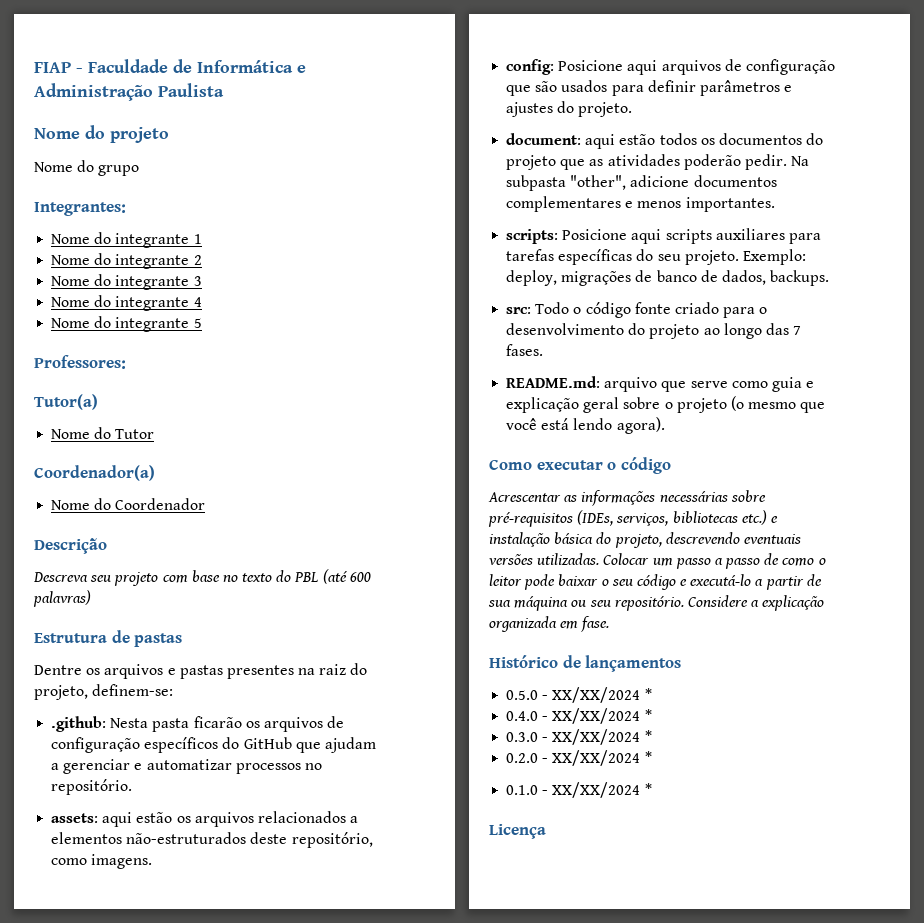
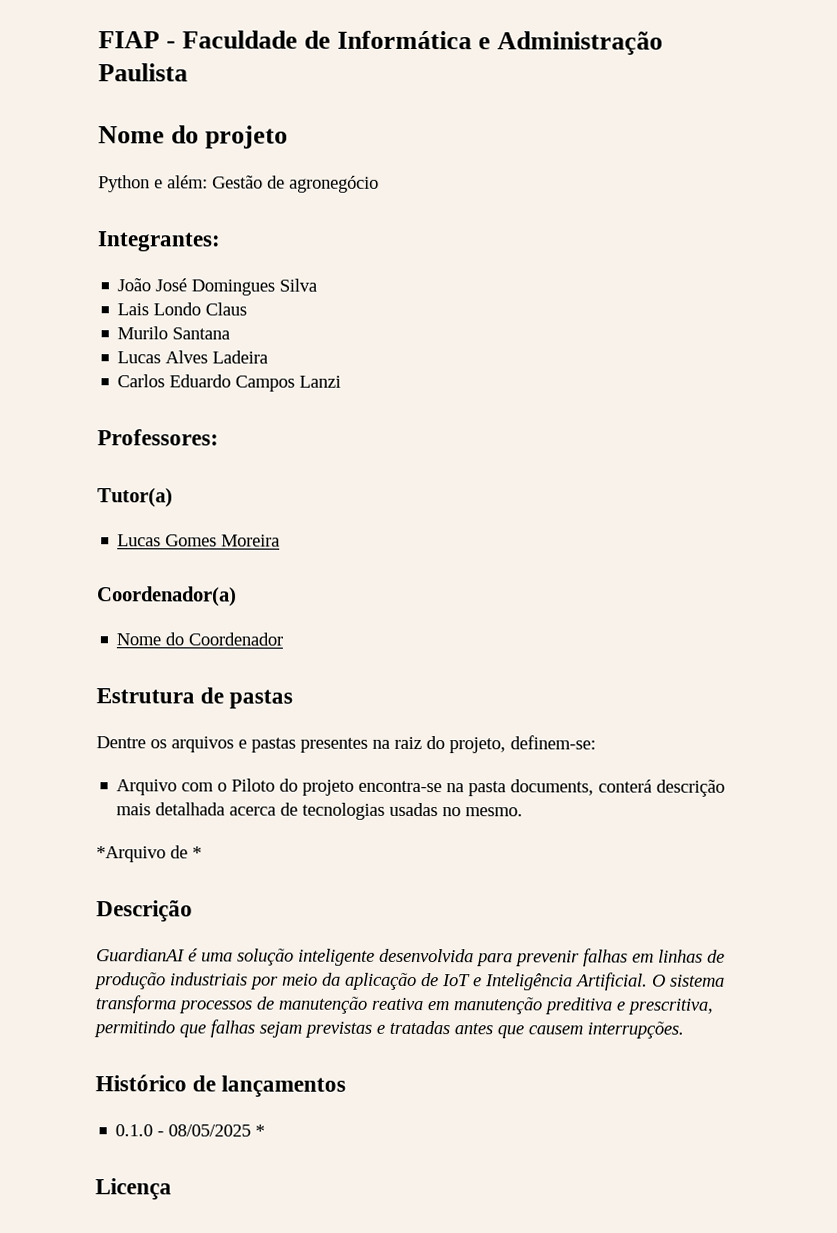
[34,160,140,176] [34,202,126,216] [51,232,202,248] [51,253,202,269] [51,274,202,290] [51,295,202,311] [51,316,202,332] Nome do grupo // Integrantes: // Nome do integrante 1 // Nome do integrante 2 // Nome do integrante 3 // Nome do integrante 4 // Nome do integrante 5 -> [98,175,379,193] [97,231,221,252] [117,278,318,296] [117,302,248,316] [117,326,231,340] [117,350,269,364] [117,374,342,392] Python e além: Gestão de agronegócio // Integrantes: // João José Domingues Silva // Lais Londo Claus // Murilo Santana // Lucas Alves Ladeira // Carlos Eduardo Campos Lanzi
[51,427,155,439] Nome do Tutor -> [117,534,281,547] Lucas Gomes Moreira
[34,538,107,554] [33,569,371,586] [33,590,91,607] // Descrição // Descreva seu projeto com base no texto do PBL (até 600 palavras) -> (284, 639) none
[51,716,345,732] [51,737,376,753] [51,759,322,774] [51,779,133,795] [51,811,359,827] [51,832,373,848] [51,854,153,869] [506,59,835,75] [506,80,793,96] [506,101,633,117] [506,133,824,149] [506,154,810,170] [506,175,777,191] [506,196,775,212] [506,228,821,244] [506,249,806,265] [506,270,830,286] [506,302,768,318] [506,323,802,339] [506,344,544,356] [506,376,815,392] [506,396,826,413] [506,417,665,434] [489,457,671,474] [488,490,766,506] [488,510,778,527] [489,532,801,548] [489,553,826,569] [489,574,822,590] [488,595,825,611] [489,616,610,632] [489,655,682,672] [506,687,652,703] [506,708,652,724] [506,729,652,745] [506,750,652,766] .github: Nesta pasta ficarão os arquivos de configuração específicos do GitHub que ajudam a gerenciar e automatizar processos no repositório. // assets: aqui estão os arquivos relacionados a elementos não-estruturados deste repositório, como imagens. // config: Posicione aqui arquivos de configuração que são usados para definir parâmetros e ajustes do projeto. // document: aqui estão todos os documentos do projeto que as atividades poderão pedir. Na subpasta "other", adicione documentos complementares e menos importantes. // scripts: Posicione aqui scripts auxiliares para tarefas específicas do seu projeto. Exemplo: deploy, migrações de banco de dados, backups. // src: Todo o código fonte criado para o desenvolvimento do projeto ao longo das 7 fases. // README.md: arquivo que serve como guia e explicação geral sobre o projeto (o mesmo que você está lendo agora). // Como executar o código // Acrescentar as informações necessárias sobre pré-requisitos (IDEs, serviços, bibliotecas etc.) e instalação básica do projeto, descrevendo eventuais versões utilizadas. Colocar um passo a passo de como o leitor pode baixar o seu código e executá-lo a partir de sua máquina ou seu repositório. Considere a explicação organizada em fase. // Histórico de lançamentos // 0.5.0 - XX/XX/2024 * // 0.4.0 - XX/XX/2024 * // 0.3.0 - XX/XX/2024 * // 0.2.0 - XX/XX/2024 * -> [116,778,726,797] [116,802,524,820] [96,845,202,863] [96,900,193,923] [96,948,725,967] [94,972,725,991] [95,995,714,1015] [93,1019,684,1039] [95,1074,347,1098] Arquivo com o Piloto do projeto encontra-se na pasta documents, conterá descrição mais detalhada acerca de tecnologias usadas no mesmo. // *Arquivo de * // Descrição // GuardianAI é uma solução inteligente desenvolvida para prevenir falhas em linhas de produção industriais por meio da aplicação de IoT e Inteligência Artificial. O sistema transforma processos de manutenção reativa em manutenção preditiva e prescritiva, permitindo que falhas sejam previstas e tratadas antes que causem interrupções. // Histórico de lançamentos
[552,782,641,798] XX/XX/2024 -> [168,1124,252,1137] 08/05/2025

